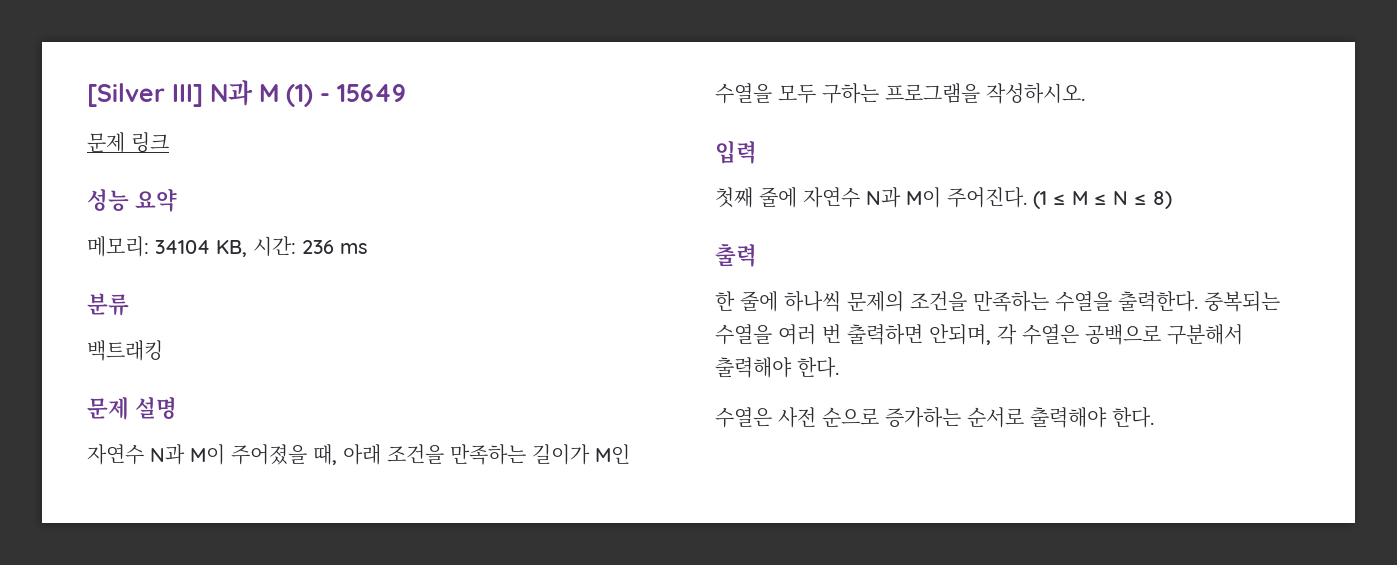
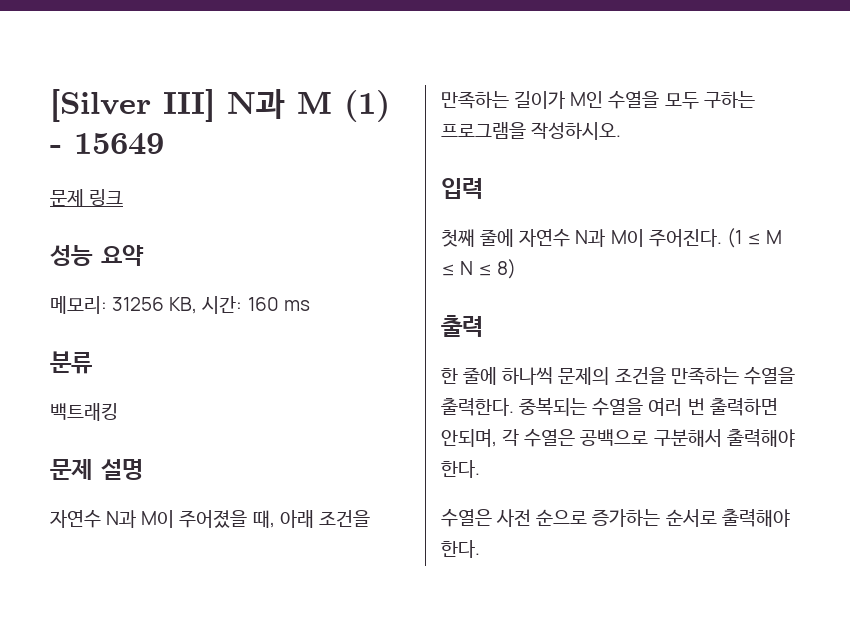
[155,240,210,254] 34104 -> [112,297,165,311] 31256
[302,240,334,254] 236 -> [247,297,279,311] 160

